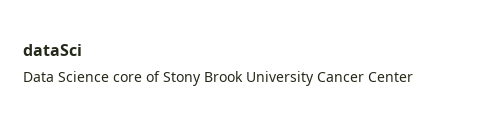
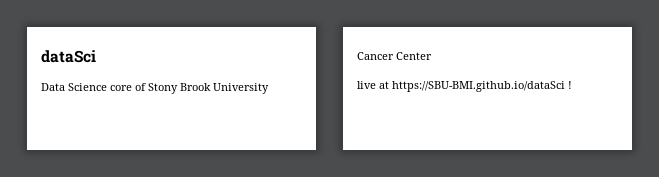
(413, 77) none -> [357,81,572,92] // live at https://SBU-BMI.github.io/dataSci !

